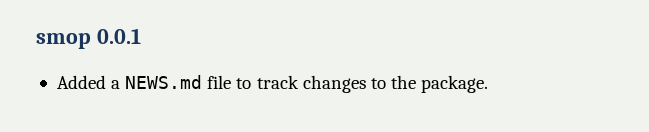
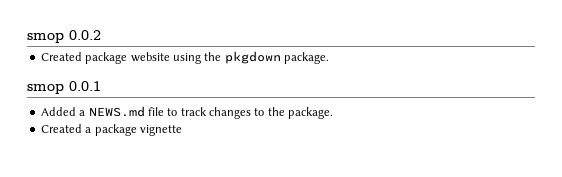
[36,33,91,49] smop -> [27,30,101,43] [40,51,329,64] [27,84,64,94] smop 0.0.2 // Created package website using the pkgdown package. // smop
(489, 84) none -> [40,124,182,136] // Created a package vignette

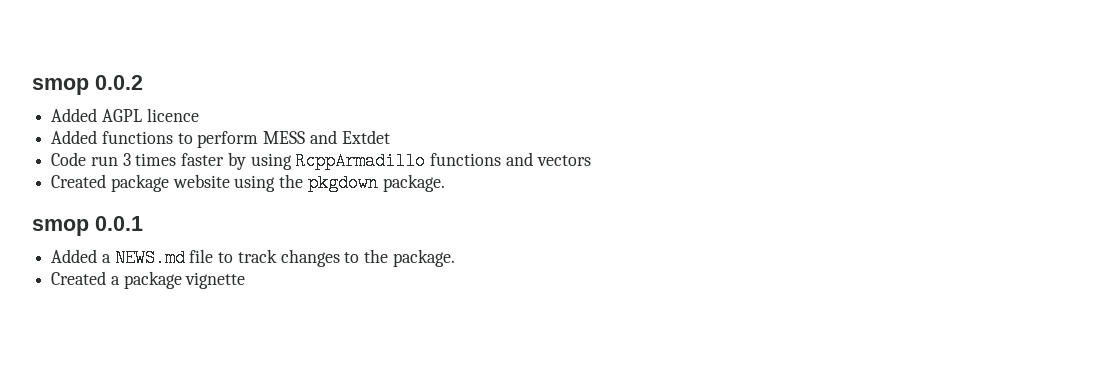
(101, 35) none -> [51,108,199,122] [51,130,390,148] [51,152,591,170] // Added AGPL licence // Added functions to perform MESS and Extdet // Code run 3 times faster by using RcppArmadillo functions and vectors

